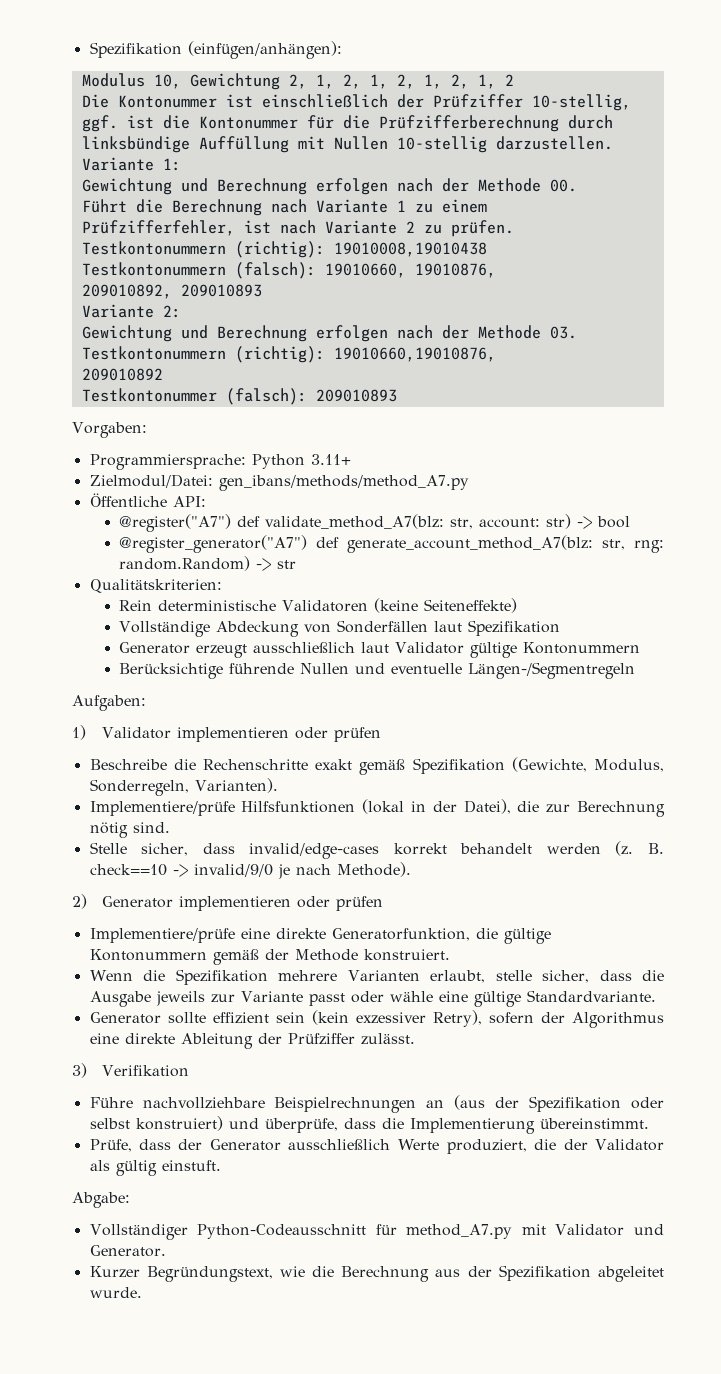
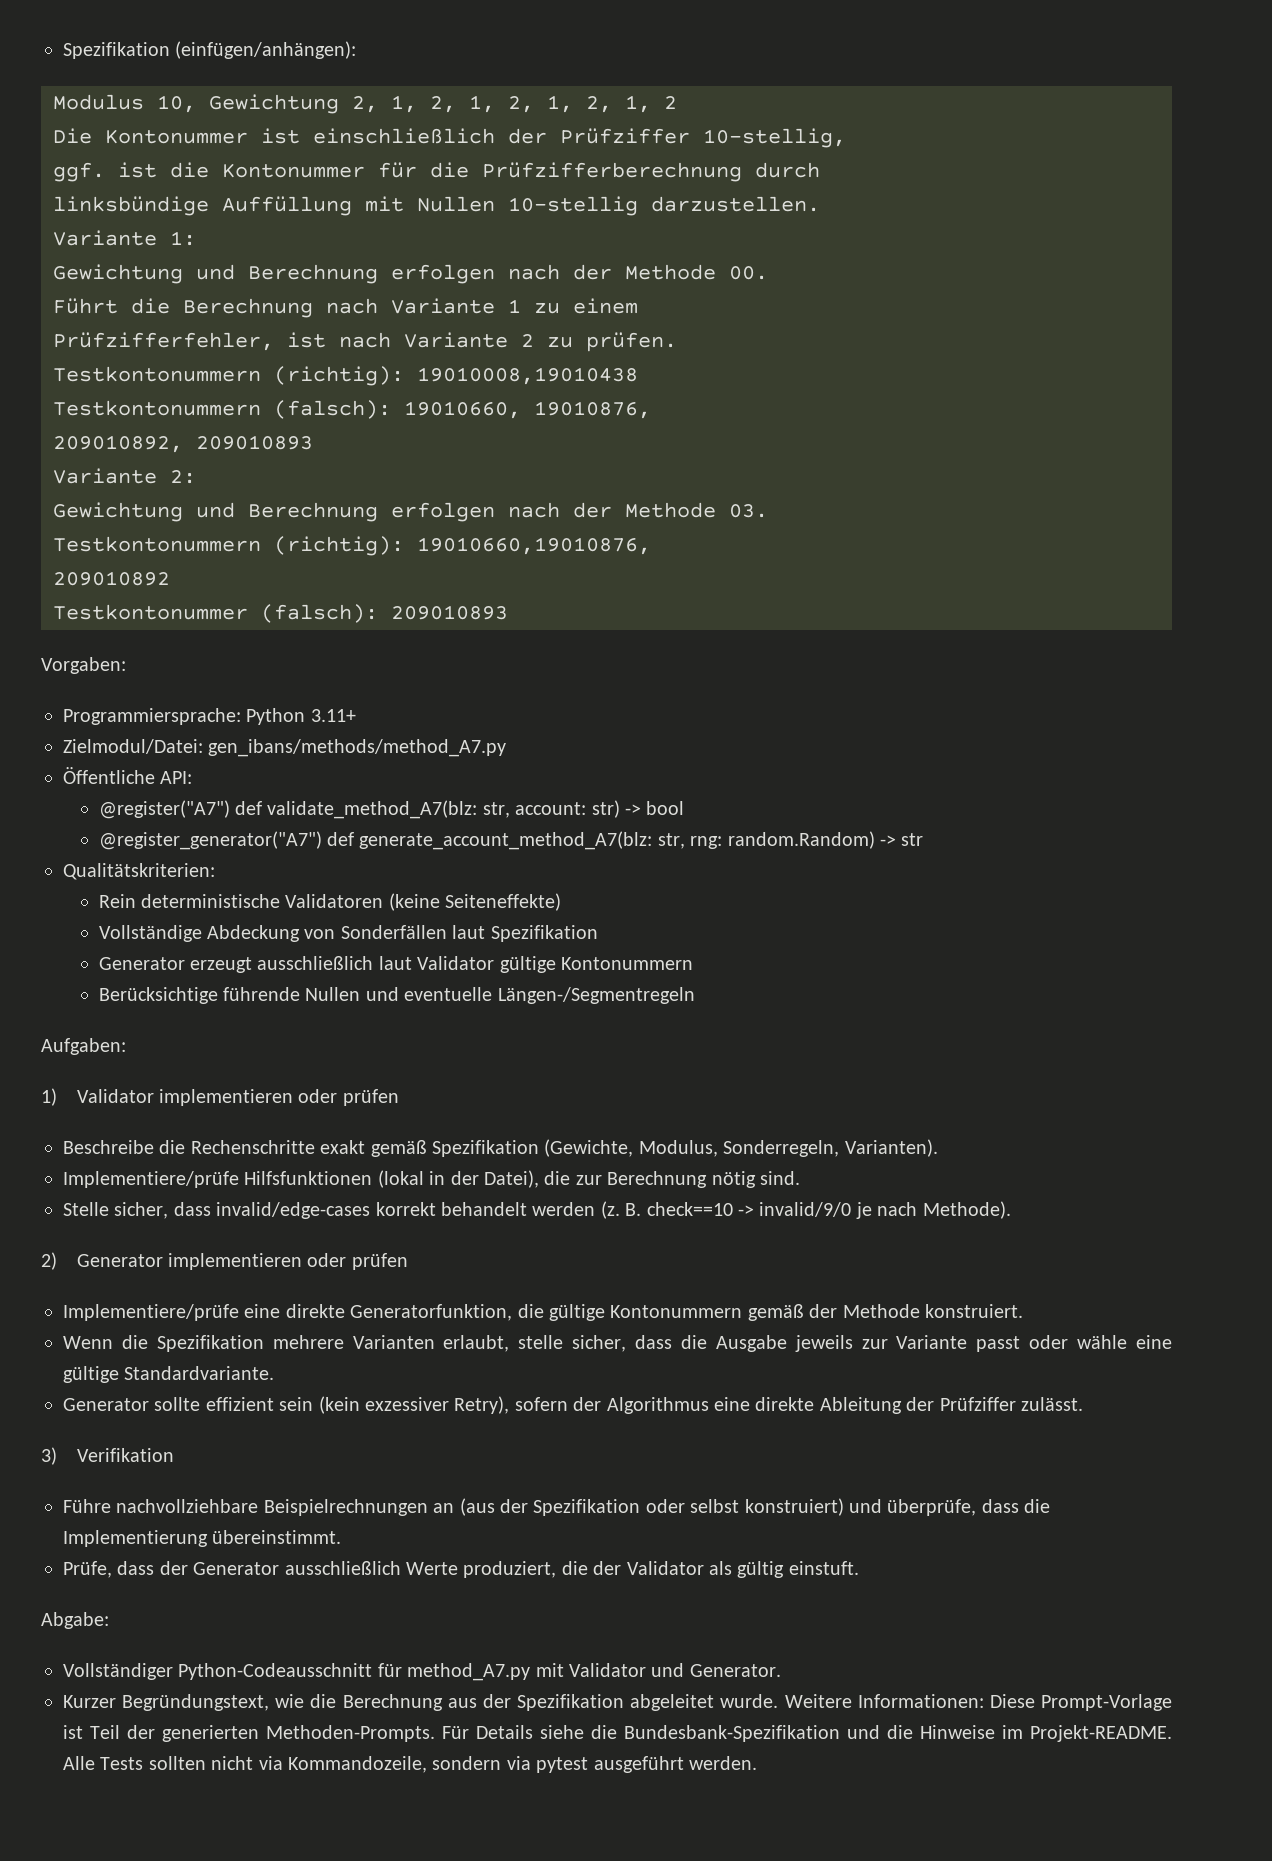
(142, 1292) none -> [784,1694,1172,1711] [63,1725,1172,1742] [63,1756,757,1773] Weitere Informationen: Diese Prompt-Vorlage ist Teil der generierten Methoden-Prompts. Für Details siehe die Bundesbank-Spezifikation und die Hinweise im Projekt-README. Alle Tests sollten nicht via Kommandozeile, sondern via pytest ausgeführt werden.

